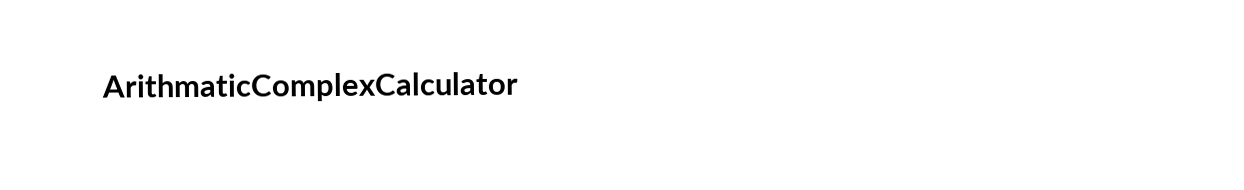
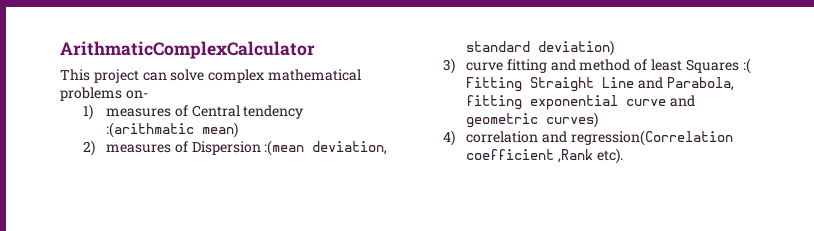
(519, 87) none -> [60,69,361,83] [60,87,148,101] [83,104,304,120] [106,122,239,138] [83,140,388,156] [466,40,615,56] [443,58,751,74] [466,77,734,92] [466,95,695,110] [466,112,599,128] [443,130,733,146] [466,148,623,164] // This project can solve complex mathematical problems on- // 1) measures of Central tendency :(arithmatic mean) // 2) measures of Dispersion :(mean deviation, standard deviation) // 3) curve fitting and method of least Squares :( Fitting Straight Line and Parabola, fitting exponential curve and geometric curves) // 4) correlation and regression(Correlation coefficient ,Rank etc).

